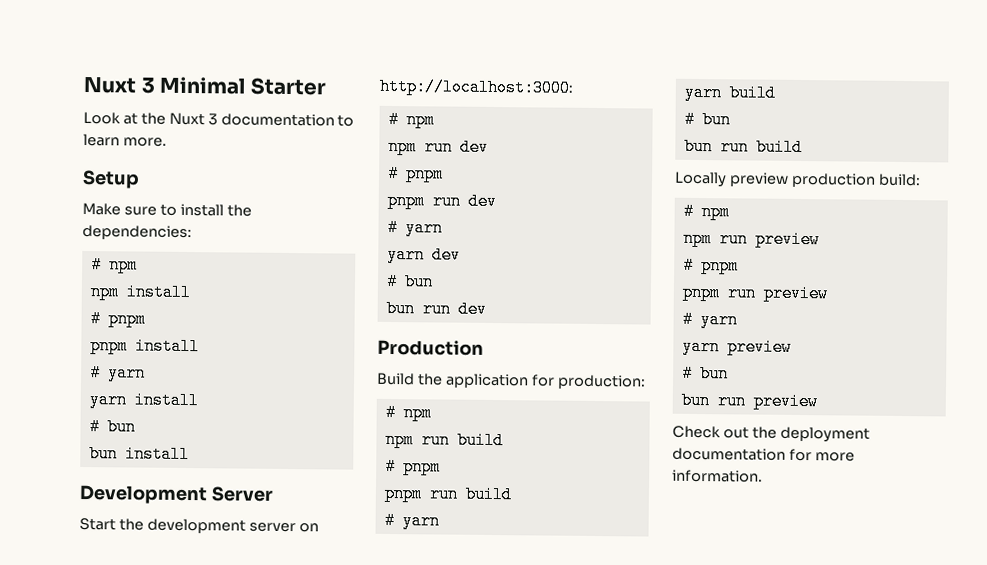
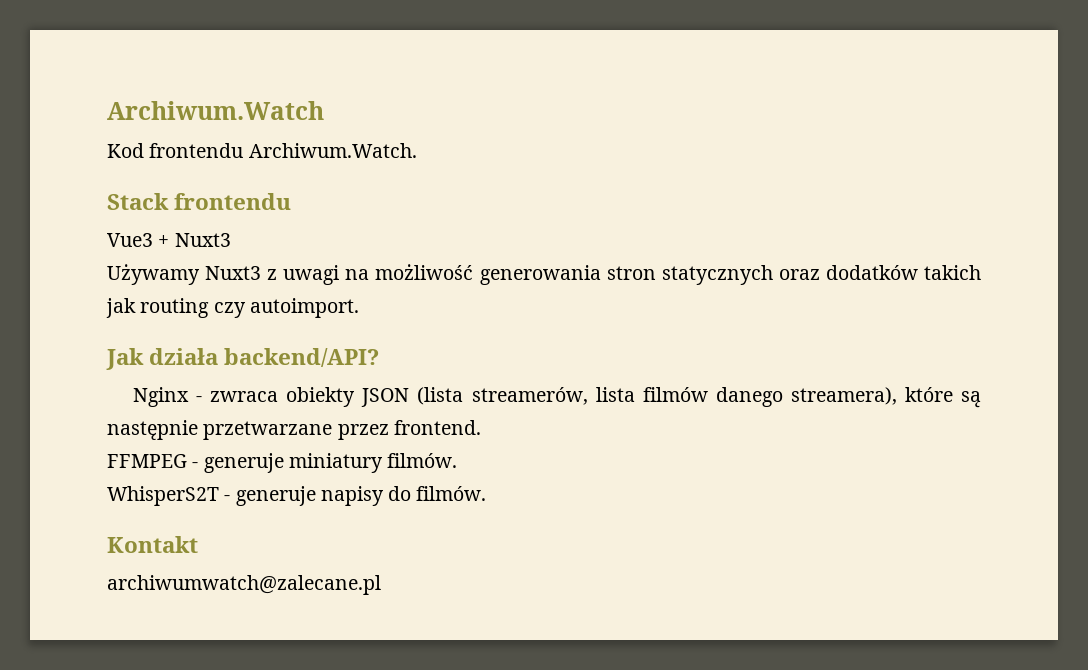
[83,76,326,96] [83,111,355,127] [83,133,167,147] [82,169,140,189] [82,202,252,217] [82,224,192,241] [90,256,138,274] [89,283,191,302] [89,310,146,328] [89,337,200,356] [89,364,146,382] [88,391,199,410] [88,418,136,436] [88,445,190,464] [79,484,273,505] [79,517,319,534] [379,77,573,97] [387,110,435,129] [387,137,489,156] [386,164,444,183] [386,191,497,211] [386,218,443,237] [386,245,461,264] [385,272,434,291] [385,299,487,318] [377,339,484,356] [376,372,646,390] [384,403,432,422] [384,430,504,450] [384,457,441,476] [383,484,513,504] [383,511,440,530] [683,83,776,102] [683,110,731,129] [683,137,803,157] [674,171,921,188] [682,202,730,221] [682,229,820,249] [682,256,739,275] [681,283,828,303] [681,310,738,329] [681,337,792,356] [681,364,729,383] [680,391,818,411] [672,425,870,443] [672,447,855,462] [672,469,763,483] Nuxt 3 Minimal Starter // Look at the Nuxt 3 documentation to learn more. // Setup // Make sure to install the dependencies: // # npm // npm install // # pnpm // pnpm install // # yarn // yarn install // # bun // bun install // Development Server // Start the development server on http://localhost:3000: // # npm // npm run dev // # pnpm // pnpm run dev // # yarn // yarn dev // # bun // bun run dev // Production // Build the application for production: // # npm // npm run build // # pnpm // pnpm run build // # yarn // yarn build // # bun // bun run build // Locally preview production build: // # npm // npm run preview // # pnpm // pnpm run preview // # yarn // yarn preview // # bun // bun run preview // Check out the deployment documentation for more information. -> [107,101,324,120] [107,143,417,158] [107,193,292,210] [107,233,231,247] [107,264,982,285] [106,298,359,318] [106,348,380,370] [133,387,981,408] [107,420,481,440] [107,453,458,473] [107,486,487,506] [107,536,198,553] [107,575,381,595] Archiwum.Watch // Kod frontendu Archiwum.Watch. // Stack frontendu // Vue3 + Nuxt3 // Używamy Nuxt3 z uwagi na możliwość generowania stron statycznych oraz dodatków takich jak routing czy autoimport. // Jak działa backend/API? // Nginx - zwraca obiekty JSON (lista streamerów, lista filmów danego streamera), które są następnie przetwarzane przez frontend. // FFMPEG - generuje miniatury filmów. // WhisperS2T - generuje napisy do filmów. // Kontakt // archiwumwatch@zalecane.pl

